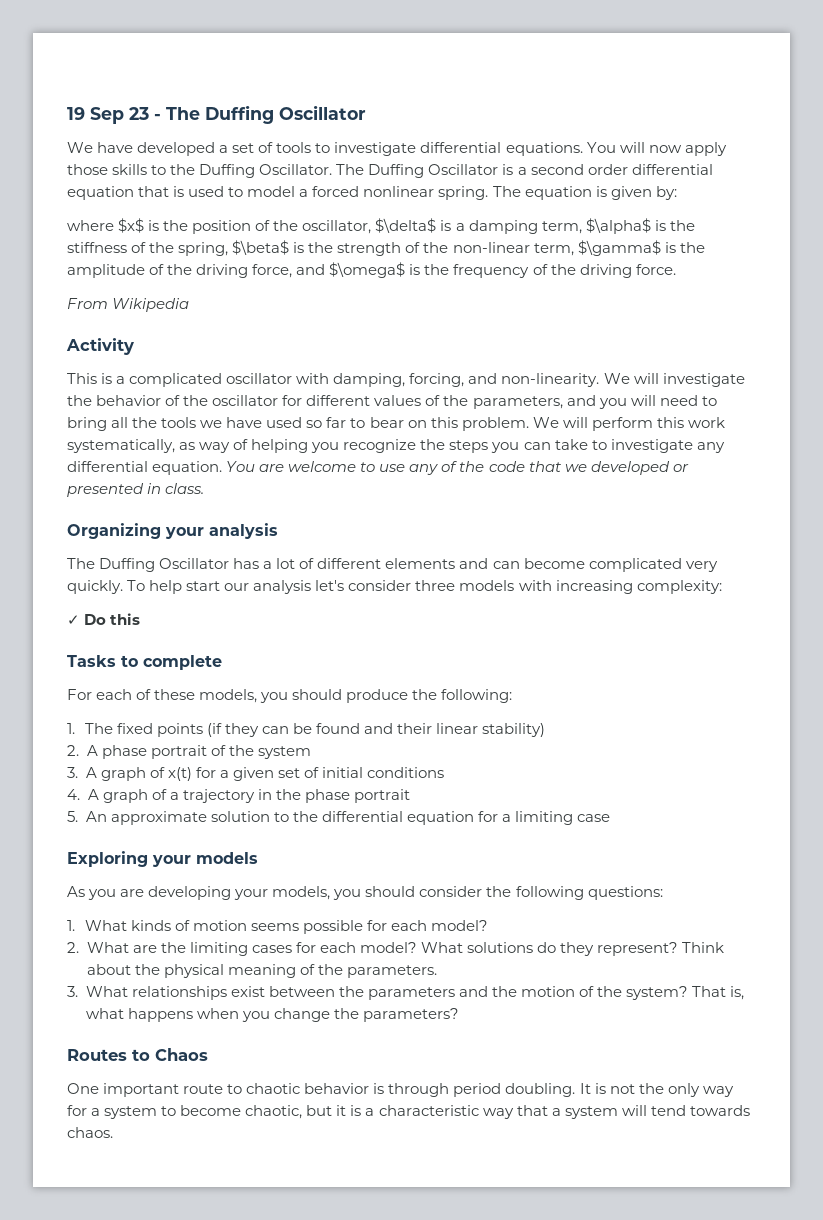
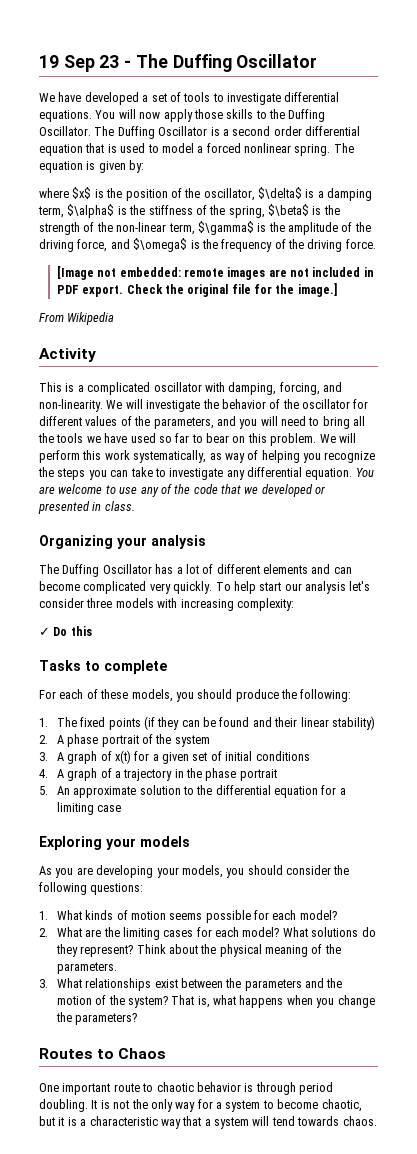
(676, 269) none -> [56,266,374,280] [56,283,337,297] // [Image not embedded: remote images are not included in PDF export. Check the original file for the image.]

